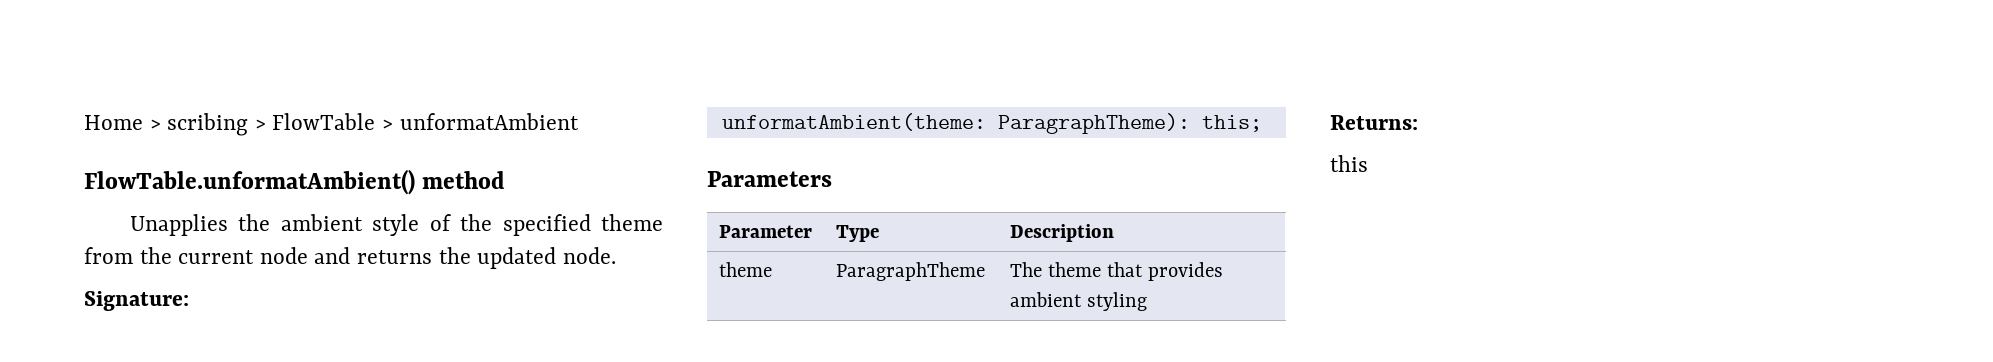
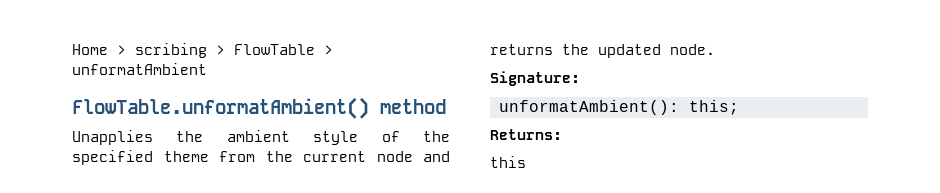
[721,113,1190,134] unformatAmbient(theme: ParagraphTheme): -> [499,100,679,115] unformatAmbient():
[707,171,832,187] [718,225,812,238] [835,225,879,242] [1009,224,1114,242] [718,262,772,277] [835,262,985,281] [1009,262,1223,281] [1009,292,1147,311] // Parameters // Parameter | Type | Description // theme | ParagraphTheme | The theme that provides ambient styling -> (739, 107) none

